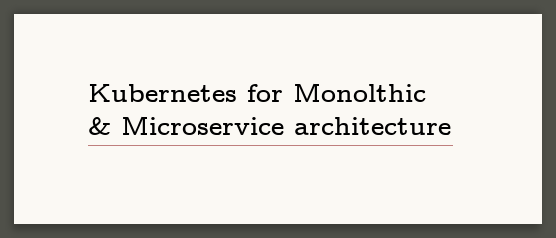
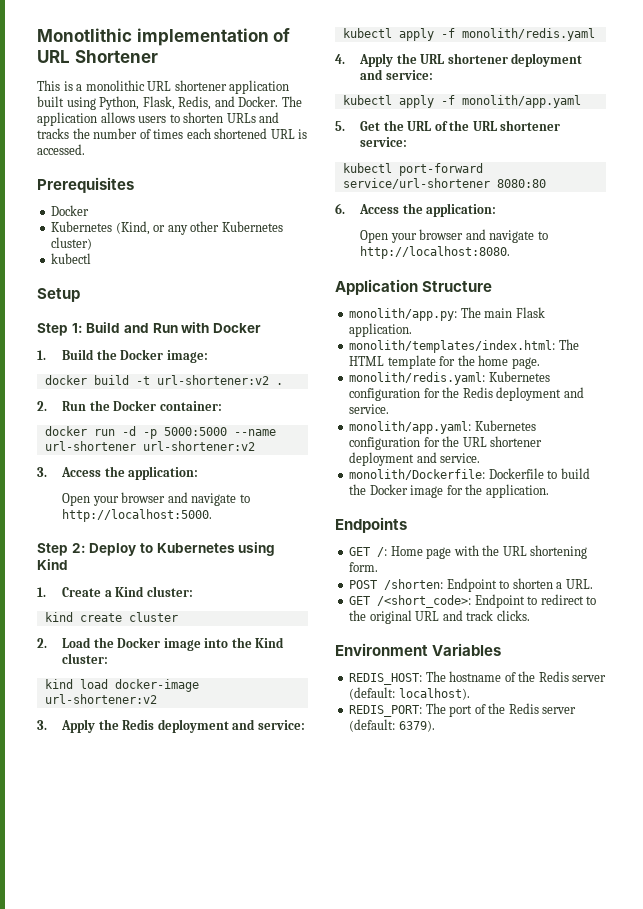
[88,83,426,102] [88,116,451,135] Kubernetes for Monolthic & Microservice architecture -> [37,28,291,46] [37,50,158,63] [37,80,290,94] [37,96,302,110] [37,112,280,126] [37,128,308,139] [37,144,85,155] [37,177,134,193] [51,205,90,216] [51,221,283,235] [51,237,93,250] [51,253,92,264] [37,288,80,302] [37,322,261,336] [37,349,208,363] [44,375,283,385] [37,400,222,411] [44,426,276,439] [44,441,255,451] [37,466,199,480] [62,492,250,506] [62,509,213,522] [37,542,276,556] [37,559,68,570] [37,586,193,597] [44,612,178,622] [37,637,285,651] [62,653,109,664] [44,679,199,692] [44,694,157,704] [37,719,305,733] [342,28,595,41] [335,53,583,67] [360,69,433,80] [342,95,581,108] [335,120,561,131] [360,137,408,147] [342,163,483,176] [342,178,546,189] [335,203,497,217] [360,229,548,243] [360,246,511,259] [335,279,493,295] [349,307,545,321] [349,323,413,337] [349,339,579,353] [349,355,540,369] [349,371,550,385] [349,387,584,401] [349,404,390,414] [349,420,536,434] [349,436,543,450] [349,452,481,466] [349,468,590,480] [349,484,549,498] [335,517,407,533] [349,545,588,559] [349,562,379,572] [349,578,593,592] [349,594,597,608] [349,610,530,624] [335,643,502,656] [349,671,607,685] [349,687,470,700] [349,703,577,717] [349,719,435,732] Monotlithic implementation of URL Shortener // This is a monolithic URL shortener application built using Python, Flask, Redis, and Docker. The application allows users to shorten URLs and tracks the number of times each shortened URL is accessed. // Prerequisites // Docker // Kubernetes (Kind, or any other Kubernetes cluster) // kubectl // Setup // Step 1: Build and Run with Docker // 1. Build the Docker image: // docker build -t url-shortener:v2 . // 2. Run the Docker container: // docker run -d -p 5000:5000 --name url-shortener url-shortener:v2 // 3. Access the application: // Open your browser and navigate to http://localhost:5000. // Step 2: Deploy to Kubernetes using Kind // 1. Create a Kind cluster: // kind create cluster // 2. Load the Docker image into the Kind cluster: // kind load docker-image url-shortener:v2 // 3. Apply the Redis deployment and service: // kubectl apply -f monolith/redis.yaml // 4. Apply the URL shortener deployment and service: // kubectl apply -f monolith/app.yaml // 5. Get the URL of the URL shortener service: // kubectl port-forward service/url-shortener 8080:80 // 6. Access the application: // Open your browser and navigate to http://localhost:8080. // Application Structure // monolith/app.py: The main Flask application. // monolith/templates/index.html: The HTML template for the home page. // monolith/redis.yaml: Kubernetes configuration for the Redis deployment and service. // monolith/app.yaml: Kubernetes configuration for the URL shortener deployment and service. // monolith/Dockerfile: Dockerfile to build the Docker image for the application. // Endpoints // GET /: Home page with the URL shortening form. // POST /shorten: Endpoint to shorten a URL. // GET /<short_code>: Endpoint to redirect to the original URL and track clicks. // Environment Variables // REDIS_HOST: The hostname of the Redis server (default: localhost). // REDIS_PORT: The port of the Redis server (default: 6379).

